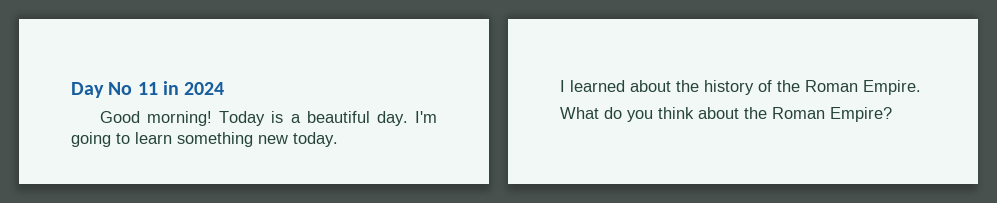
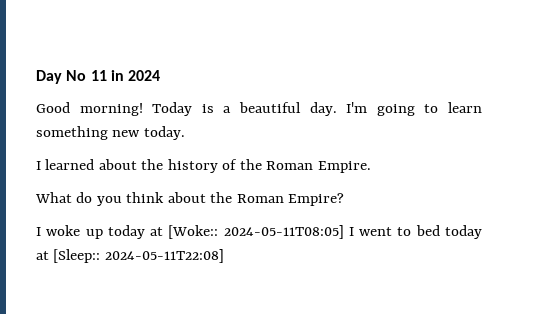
(892, 114) none -> [36,225,482,239] [36,249,224,263] // I woke up today at [Woke:: 2024-05-11T08:05] I went to bed today at [Sleep:: 2024-05-11T22:08]

